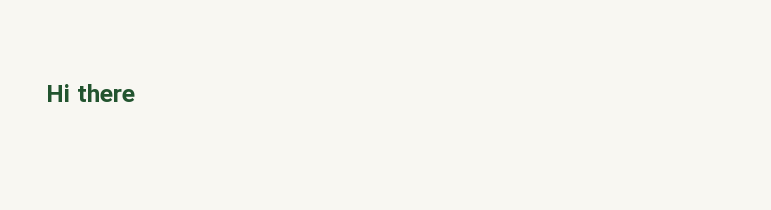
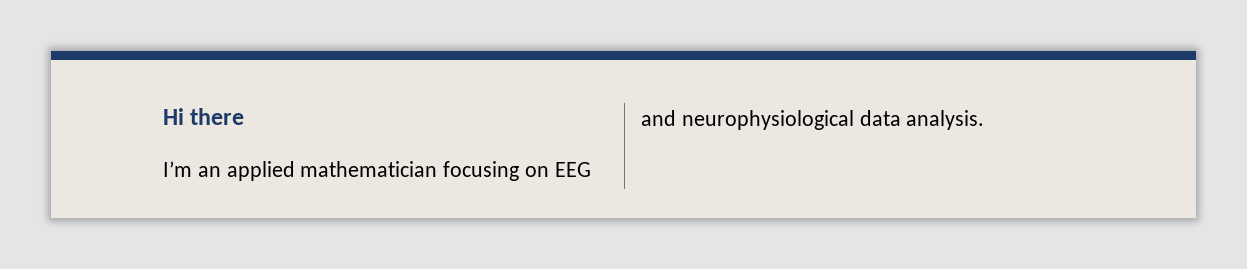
(135, 93) none -> [163,161,591,181] [641,110,985,130] // I’m an applied mathematician focusing on EEG and neurophysiological data analysis.

